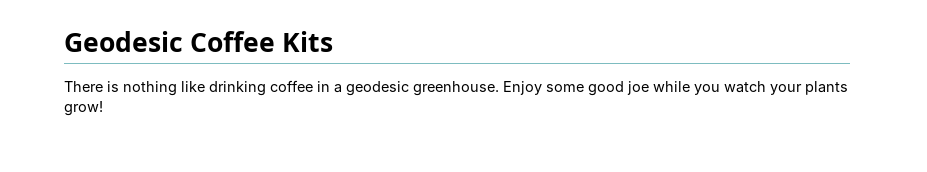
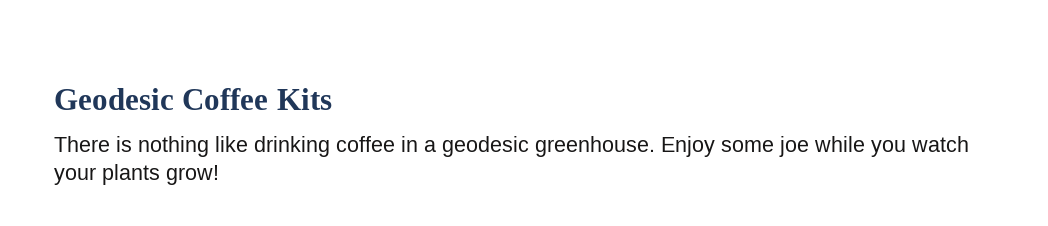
[588,81,624,96] good -> (774, 146) none

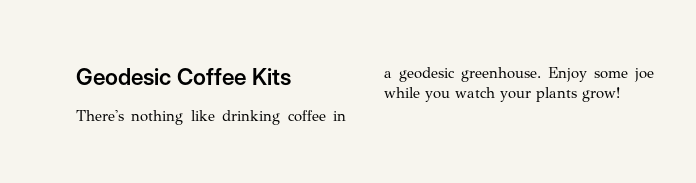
[54,136,132,152] There is -> [76,110,124,121] There's

